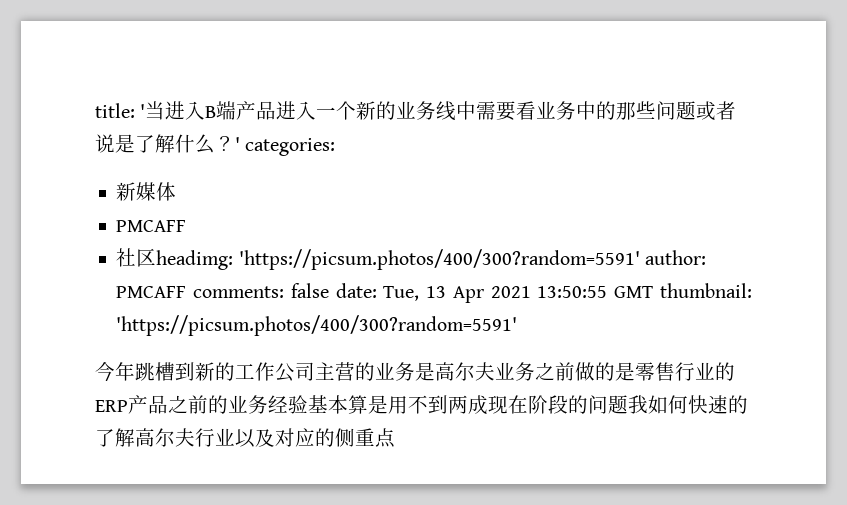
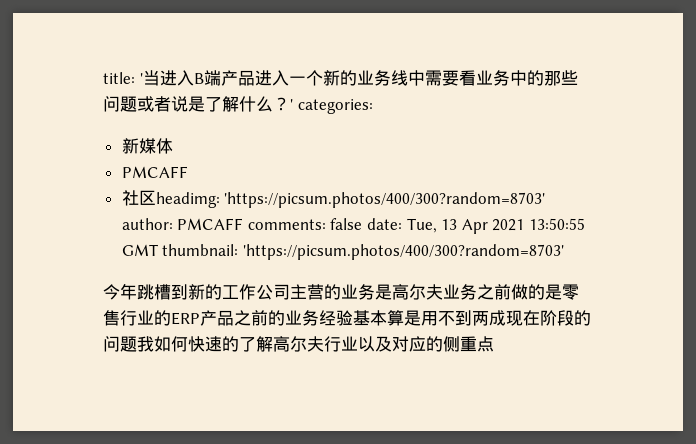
[238,249,640,270] 'https://picsum.photos/400/300?random=5591' -> [224,192,546,208] 'https://picsum.photos/400/300?random=8703'
[116,315,518,336] 'https://picsum.photos/400/300?random=5591' -> [242,244,564,260] 'https://picsum.photos/400/300?random=8703'

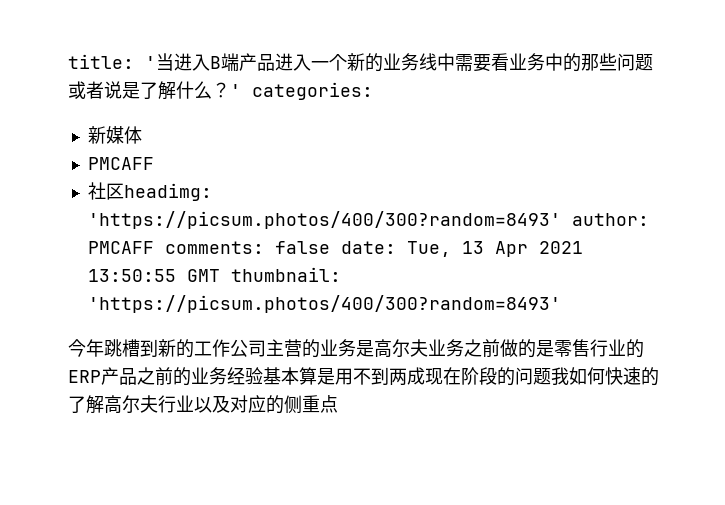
[224,192,546,208] 'https://picsum.photos/400/300?random=8703' -> [87,211,561,229] 'https://picsum.photos/400/300?random=8493'
[242,244,564,260] 'https://picsum.photos/400/300?random=8703' -> [87,295,561,313] 'https://picsum.photos/400/300?random=8493'

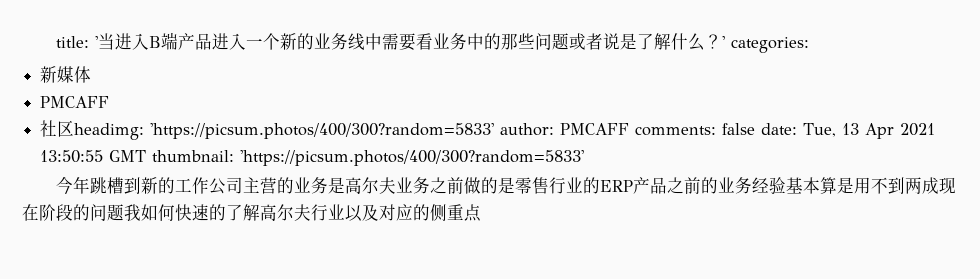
[87,211,561,229] 'https://picsum.photos/400/300?random=8493' -> [150,123,495,139] 'https://picsum.photos/400/300?random=5833'
[87,295,561,313] 'https://picsum.photos/400/300?random=8493' -> [240,150,585,166] 'https://picsum.photos/400/300?random=5833'

